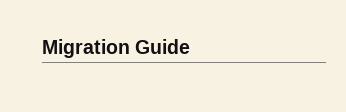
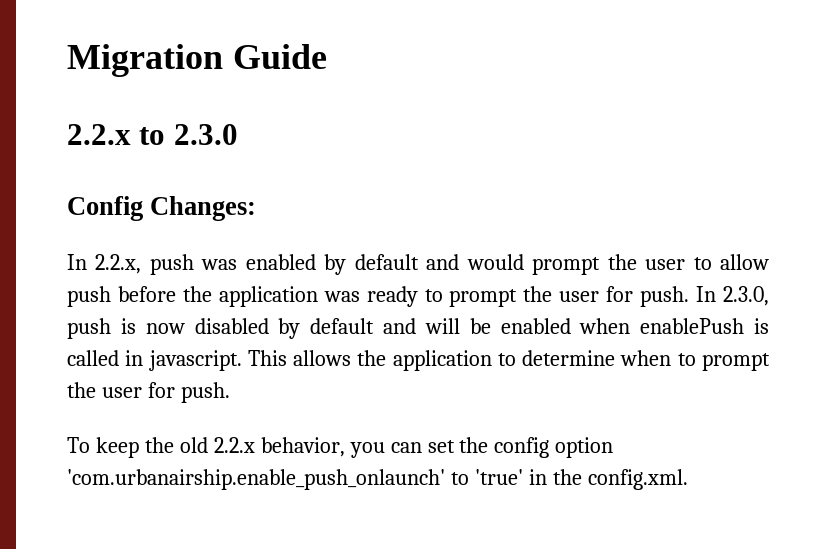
(191, 46) none -> [67,124,238,145] [67,196,257,221] [67,254,769,275] [67,286,769,307] [67,318,770,339] [67,350,770,371] [67,382,230,403] [67,437,614,458] [67,469,688,490] // 2.2.x to 2.3.0 // Config Changes: // In 2.2.x, push was enabled by default and would prompt the user to allow push before the application was ready to prompt the user for push. In 2.3.0, push is now disabled by default and will be enabled when enablePush is called in javascript. This allows the application to determine when to prompt the user for push. // To keep the old 2.2.x behavior, you can set the config option 'com.urbanairship.enable_push_onlaunch' to 'true' in the config.xml.

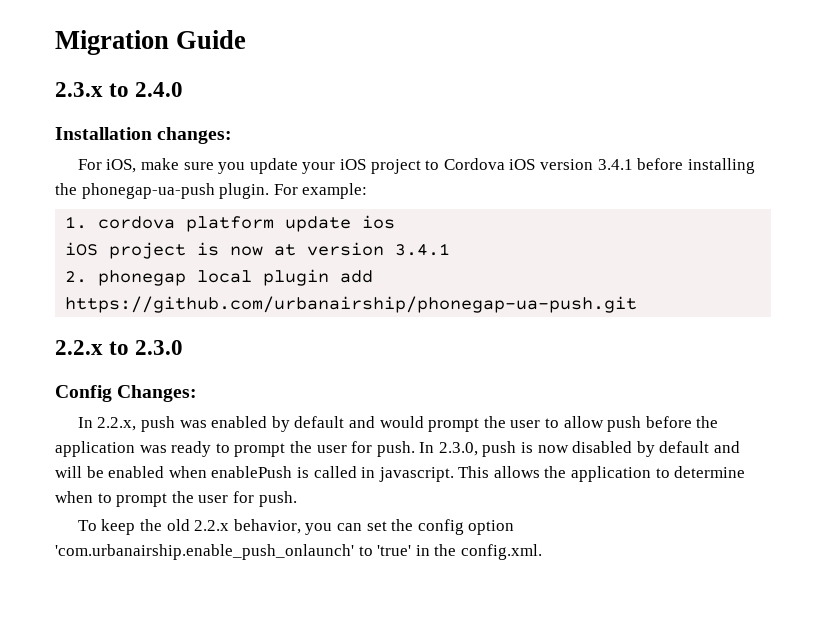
(327, 56) none -> [55,82,184,97] [55,127,233,144] [77,158,755,174] [55,183,368,199] [65,215,396,232] [65,242,451,259] [65,269,374,286] [65,296,638,313] // 2.3.x to 2.4.0 // Installation changes: // For iOS, make sure you update your iOS project to Cordova iOS version 3.4.1 before installing the phonegap-ua-push plugin. For example: // 1. cordova platform update ios // iOS project is now at version 3.4.1 // 2. phonegap local plugin add https://github.com/urbanairship/phonegap-ua-push.git

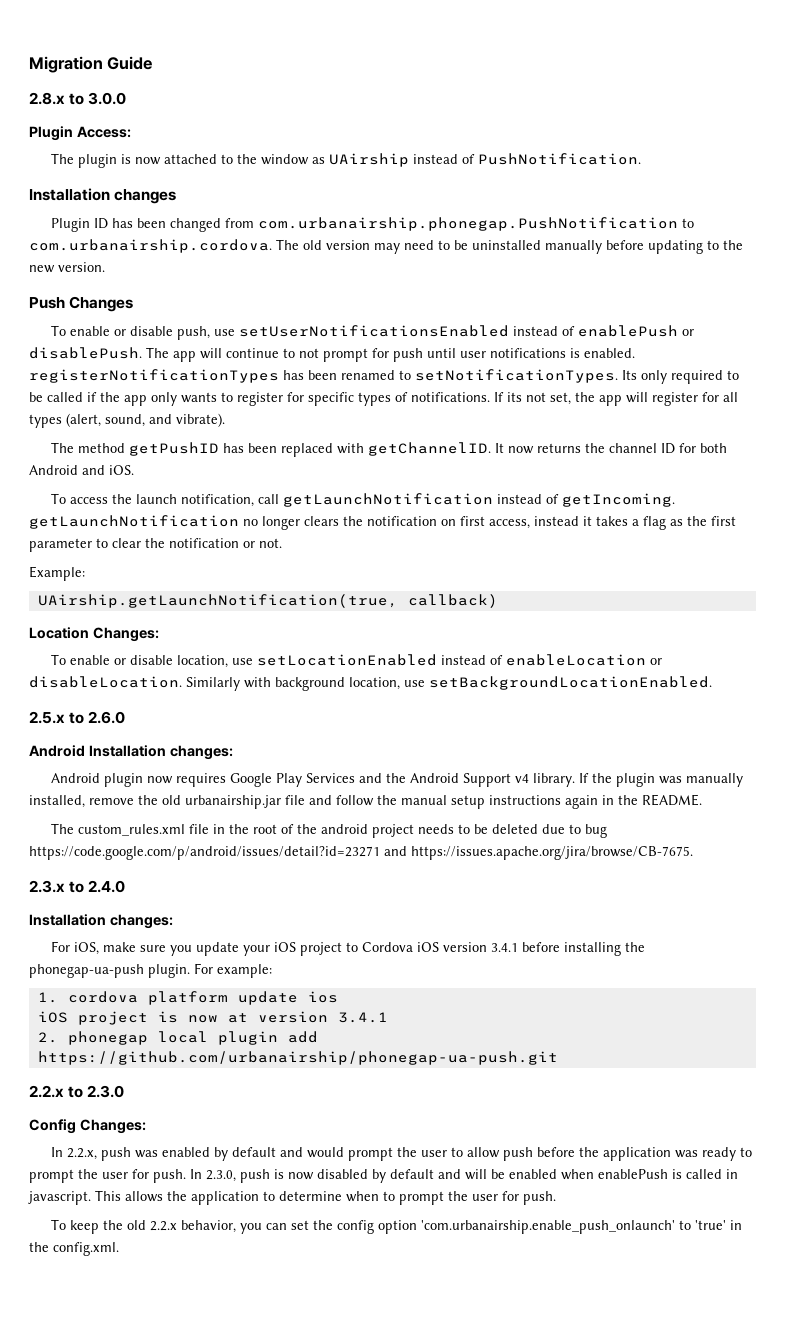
(247, 39) none -> [29,92,127,105] [29,126,131,141] [51,153,642,168] [29,188,177,204] [51,217,695,232] [29,239,743,254] [29,262,105,273] [29,296,134,312] [51,325,695,340] [29,347,635,362] [29,369,739,384] [29,392,738,406] [29,413,225,428] [51,442,728,457] [29,465,134,475] [51,493,676,507] [29,515,736,530] [29,538,282,552] [29,566,85,581] [37,594,498,608] [29,627,159,642] [51,654,663,668] [29,676,712,691] [29,711,126,724] [29,745,233,760] [51,773,744,787] [29,794,702,809] [51,823,608,838] [29,846,693,860] // 2.8.x to 3.0.0 // Plugin Access: // The plugin is now attached to the window as UAirship instead of PushNotification. // Installation changes // Plugin ID has been changed from com.urbanairship.phonegap.PushNotification to com.urbanairship.cordova. The old version may need to be uninstalled manually before updating to the new version. // Push Changes // To enable or disable push, use setUserNotificationsEnabled instead of enablePush or disablePush. The app will continue to not prompt for push until user notifications is enabled. registerNotificationTypes has been renamed to setNotificationTypes. Its only required to be called if the app only wants to register for specific types of notifications. If its not set, the app will register for all types (alert, sound, and vibrate). // The method getPushID has been replaced with getChannelID. It now returns the channel ID for both Android and iOS. // To access the launch notification, call getLaunchNotification instead of getIncoming. getLaunchNotification no longer clears the notification on first access, instead it takes a flag as the first parameter to clear the notification or not. // Example: // UAirship.getLaunchNotification(true, callback) // Location Changes: // To enable or disable location, use setLocationEnabled instead of enableLocation or disableLocation. Similarly with background location, use setBackgroundLocationEnabled. // 2.5.x to 2.6.0 // Android Installation changes: // Android plugin now requires Google Play Services and the Android Support v4 library. If the plugin was manually installed, remove the old urbanairship.jar file and follow the manual setup instructions again in the README. // The custom_rules.xml file in the root of the android project needs to be deleted due to bug https://code.google.com/p/android/issues/detail?id=23271 and https://issues.apache.org/jira/browse/CB-7675.

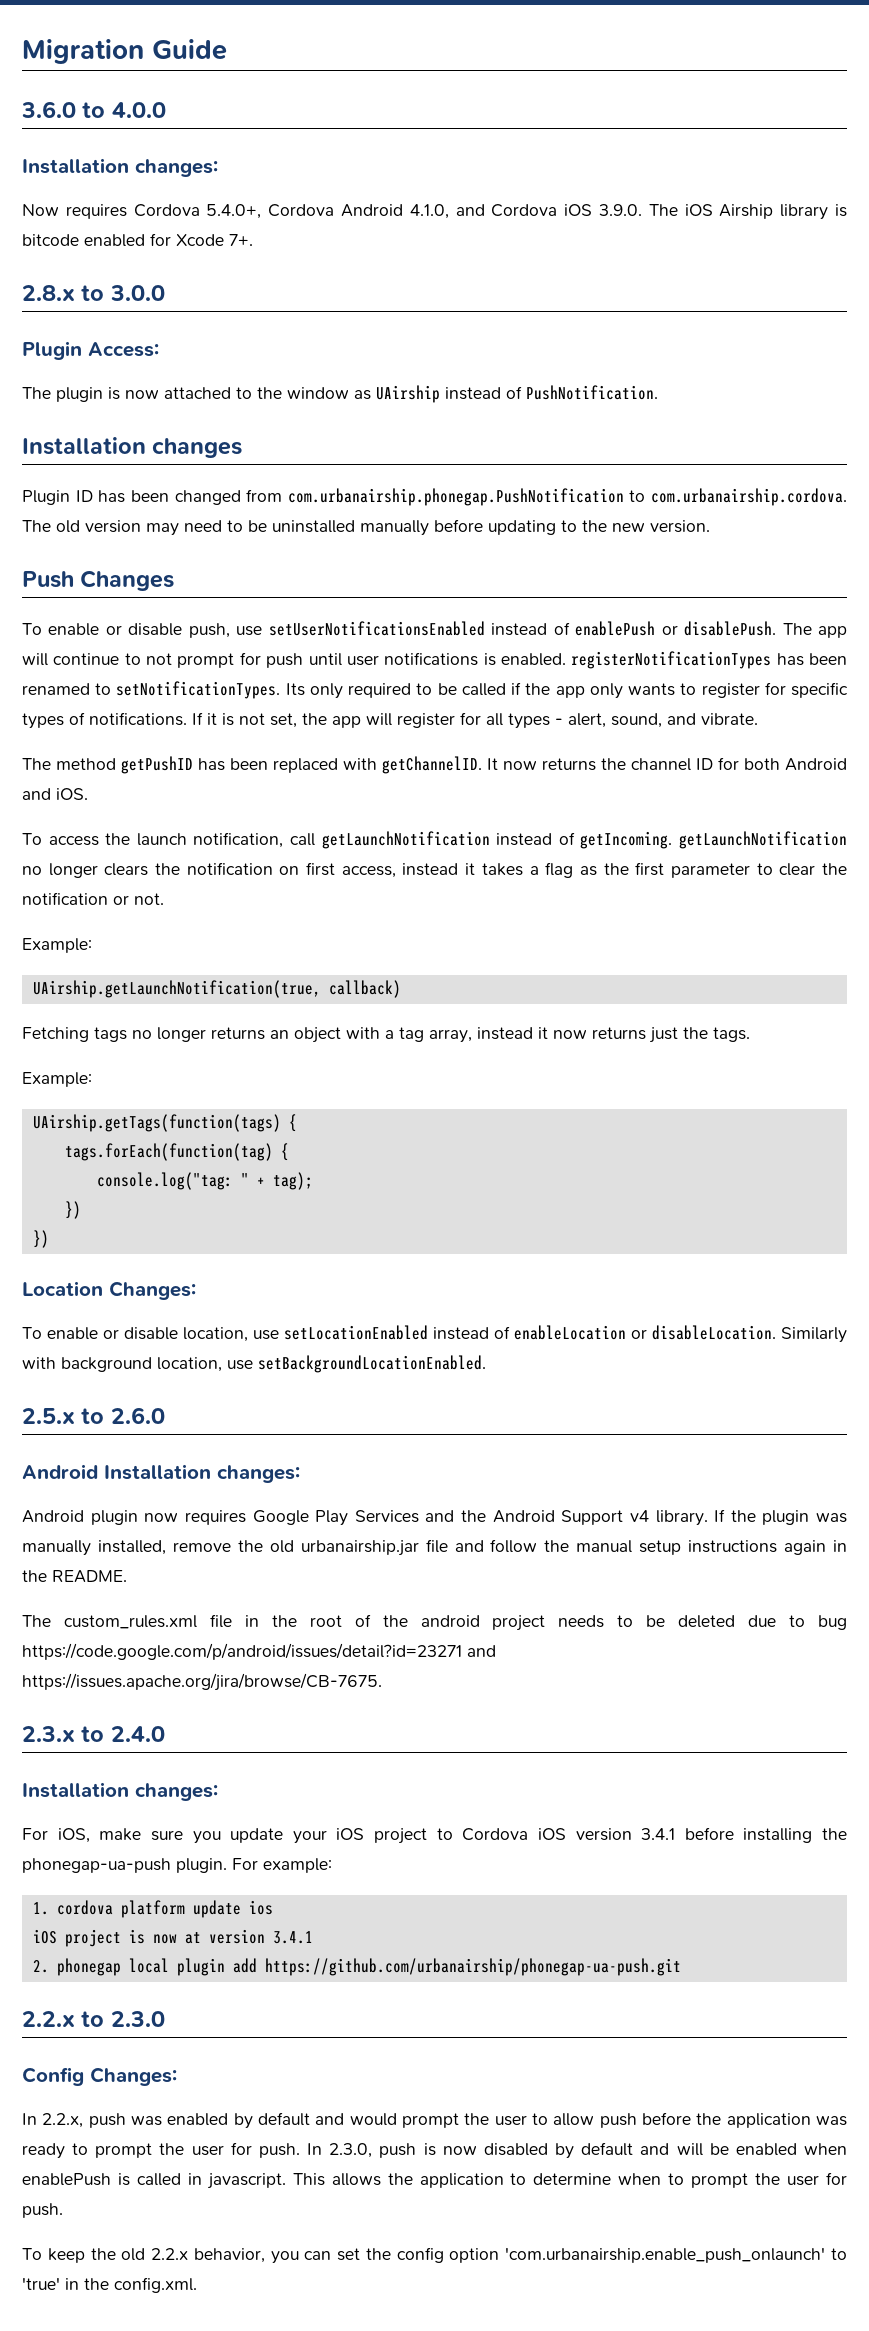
(153, 63) none -> [21,101,166,118] [22,158,218,177] [22,204,847,220] [22,233,253,247] // 3.6.0 to 4.0.0 // Installation changes: // Now requires Cordova 5.4.0+, Cordova Android 4.1.0, and Cordova iOS 3.9.0. The iOS Airship library is bitcode enabled for Xcode 7+.
[507,392,522,402] its -> [207,713,234,726] it is
[66,413,101,427] (alert, -> [555,713,606,728] - alert,
[176,413,225,427] vibrate). -> [701,713,758,725] vibrate.
(498, 601) none -> [22,1027,750,1043] [22,1072,92,1087] [32,1114,297,1132] [64,1143,289,1161] [96,1172,313,1190] [64,1201,81,1219] [32,1230,49,1248] // Fetching tags no longer returns an object with a tag array, instead it now returns just the tags. // Example: // UAirship.getTags(function(tags) { // tags.forEach(function(tag) { // console.log("tag: " + tag); // }) // })

